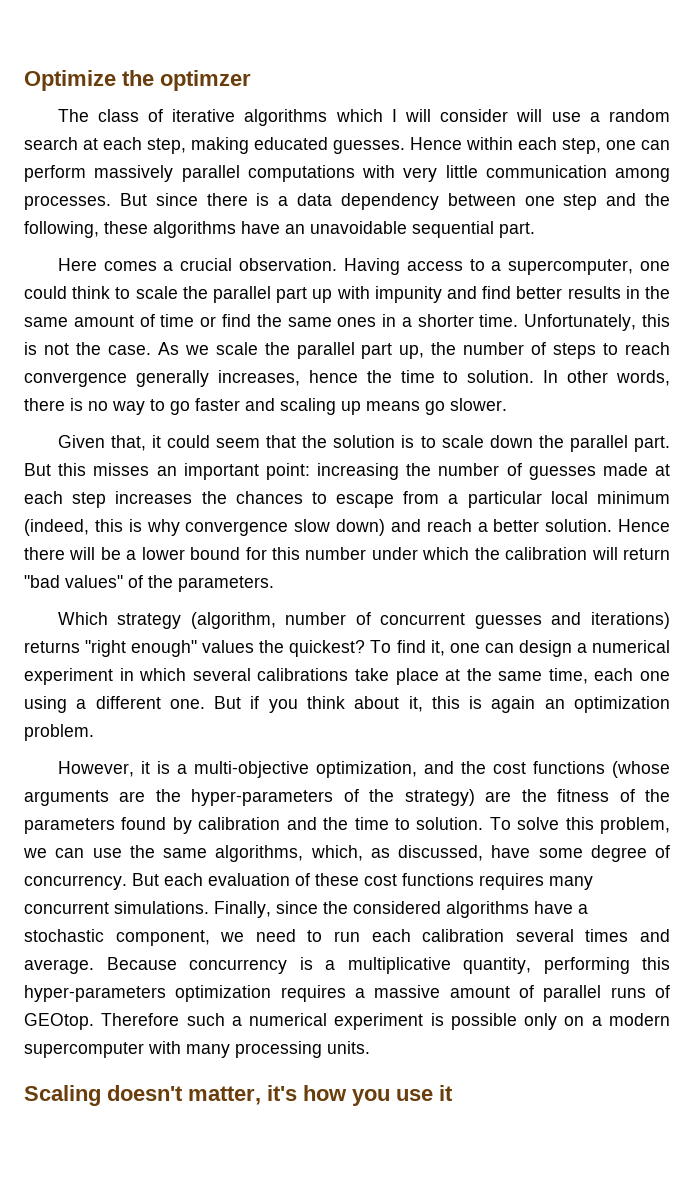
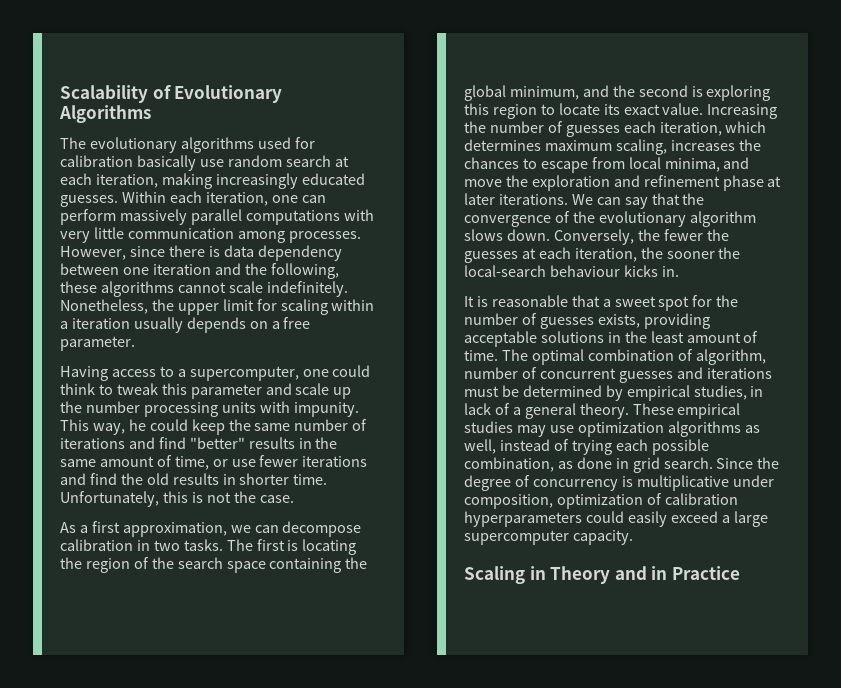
[24,70,251,91] [57,109,671,126] [24,137,601,154] Optimize the optimzer // The class of iterative algorithms which I will consider will use a random search at each step, making educated guesses. Hence within each step, -> [60,85,283,103] [59,105,151,123] [60,137,315,153] [60,155,349,171] [60,173,365,189] [60,191,268,207] Scalability of Evolutionary Algorithms // The evolutionary algorithms used for calibration basically use random search at each iteration, making increasingly educated guesses. Within each iteration,
[119,193,147,206] But -> [60,246,126,260] However,
[278,196,289,206] a -> (220, 251) none
[563,194,598,210] step -> [152,264,211,275] iteration
[241,221,535,238] [57,258,337,271] have an unavoidable sequential part. // Here comes a crucial observation. -> [177,281,348,297] [60,299,375,315] [60,317,311,333] [60,336,135,351] cannot scale indefinitely. Nonetheless, the upper limit for scaling within a iteration usually depends on a free parameter. //
[135,286,563,303] scale the parallel part up with impunity and find better -> [116,383,352,399] [60,401,359,417] [60,419,368,435] [60,437,245,449] tweak this parameter and scale up the number processing units with impunity. This way, he could keep the same number of iterations and find "better"
[160,314,412,327] time or find the same ones in a -> [174,455,368,470] [60,473,236,485] time, or use fewer iterations and find the old results in
[157,342,670,359] [24,370,670,387] [24,398,507,415] [57,435,670,452] [24,463,670,480] [24,491,107,508] As we scale the parallel part up, the number of steps to reach convergence generally increases, hence the time to solution. In other words, there is no way to go faster and scaling up means go slower. // Given that, it could seem that the solution is to scale down the parallel part. But this misses an important point: increasing the number of guesses made at each step -> [60,521,362,537] [60,539,357,555] [60,557,368,573] [464,85,771,101] [464,103,778,119] [464,121,767,137] [464,139,667,155] // As a first approximation, we can decompose calibration in two tasks. The first is locating the region of the search space containing the global minimum, and the second is exploring this region to locate its exact value. Increasing the number of guesses each iteration, which determines maximum scaling,
[448,491,670,508] [24,519,670,536] [24,547,671,560] [24,575,274,592] [57,612,276,629] a particular local minimum (indeed, this is why convergence slow down) and reach a better solution. Hence there will be a lower bound for this number under which the calibration will return "bad values" of the parameters. // Which strategy (algorithm, -> [628,157,750,172] [464,175,782,191] [464,193,705,209] [464,211,756,227] [464,229,729,245] [464,247,741,263] [464,265,679,277] [464,295,739,311] [464,313,710,329] [464,331,759,347] [464,349,766,365] local minima, and move the exploration and refinement phase at later iterations. We can say that the convergence of the evolutionary algorithm slows down. Conversely, the fewer the guesses at each iteration, the sooner the local-search behaviour kicks in. // It is reasonable that a sweet spot for the number of guesses exists, providing acceptable solutions in the least amount of time. The optimal combination of algorithm,
[591,612,671,629] [24,640,671,657] [24,668,671,685] [24,696,670,713] [24,724,94,741] [57,761,670,778] [24,789,670,806] [24,817,670,834] [23,845,670,862] [24,873,593,890] [24,901,588,918] [24,929,671,946] [24,957,670,974] [24,985,670,1002] [24,1013,670,1030] [24,1041,370,1058] [24,1085,453,1106] iterations) returns "right enough" values the quickest? To find it, one can design a numerical experiment in which several calibrations take place at the same time, each one using a different one. But if you think about it, this is again an optimization problem. // However, it is a multi-objective optimization, and the cost functions (whose arguments are the hyper-parameters of the strategy) are the fitness of the parameters found by calibration and the time to solution. To solve this problem, we can use the same algorithms, which, as discussed, have some degree of concurrency. But each evaluation of these cost functions requires many concurrent simulations. Finally, since the considered algorithms have a stochastic component, we need to run each calibration several times and average. Because concurrency is a multiplicative quantity, performing this hyper-parameters optimization requires a massive amount of parallel runs of GEOtop. Therefore such a numerical experiment is possible only on a modern supercomputer with many processing units. // Scaling doesn't matter, it's how you use it -> [706,368,772,379] [464,385,764,401] [464,403,741,419] [464,421,760,437] [464,439,709,455] [464,457,780,473] [464,475,774,491] [464,493,738,509] [464,511,768,527] [464,530,633,545] [464,566,740,584] iterations must be determined by empirical studies, in lack of a general theory. These empirical studies may use optimization algorithms as well, instead of trying each possible combination, as done in grid search. Since the degree of concurrency is multiplicative under composition, optimization of calibration hyperparameters could easily exceed a large supercomputer capacity. // Scaling in Theory and in Practice

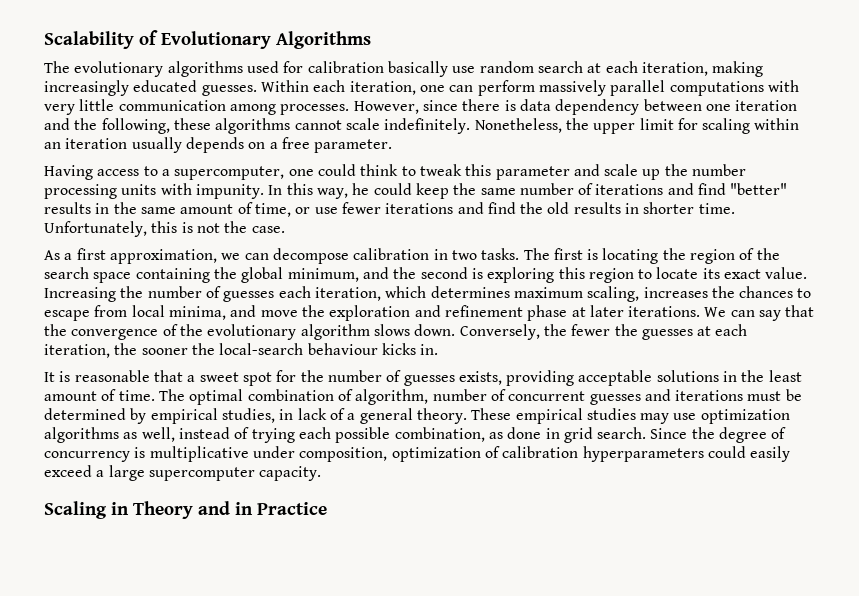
[60,321,68,329] a -> [44,142,61,149] an
[60,419,89,431] This -> [268,183,313,195] In this

